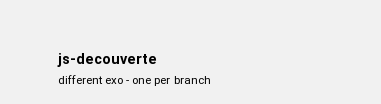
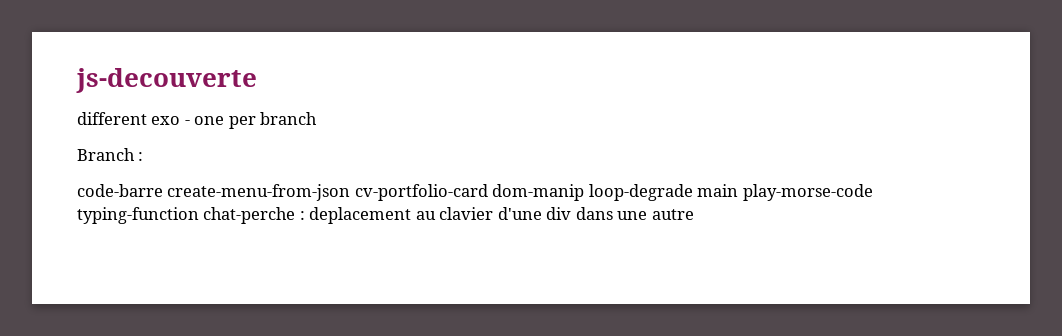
(211, 80) none -> [77,148,144,161] [77,184,873,201] [77,207,694,224] // Branch : // code-barre create-menu-from-json cv-portfolio-card dom-manip loop-degrade main play-morse-code typing-function chat-perche : deplacement au clavier d'une div dans une autre

